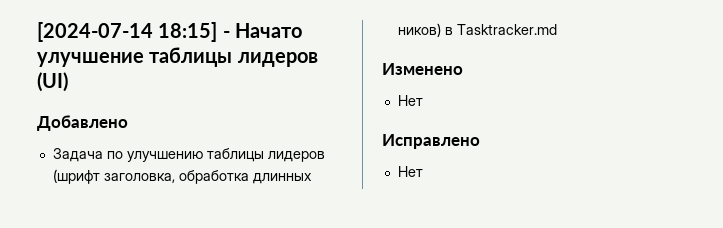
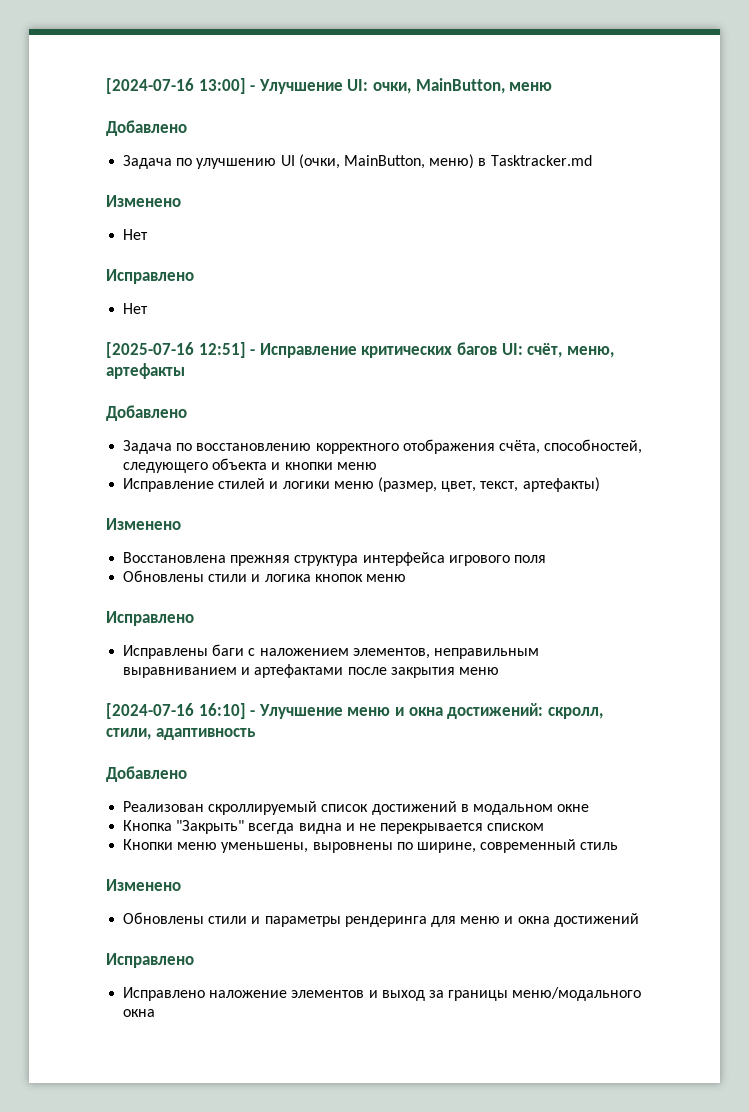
[37,22,303,42] [37,47,318,67] [37,72,68,92] [37,115,128,131] [52,148,325,162] [52,169,312,184] [397,23,441,37] [2024-07-14 18:15] - Начато улучшение таблицы лидеров (UI) // Добавлено // Задача по улучшению таблицы лидеров (шрифт заголовка, обработка длинных ников) -> [106,78,553,94] [106,120,187,136] [123,154,475,169] [2024-07-16 13:00] - Улучшение UI: очки, MainButton, меню // Добавлено // Задача по улучшению UI (очки, MainButton, меню)
(423, 171) none -> [106,342,614,358] [106,363,185,379] [106,405,187,421] [123,439,643,454] [123,458,377,473] [123,477,600,492] [106,518,181,530] [123,552,546,566] [123,570,406,582] [106,611,194,626] [123,644,539,659] [123,664,499,678] [106,703,603,719] [106,728,256,740] [106,766,187,782] [123,801,590,815] [123,820,545,834] [123,839,619,853] [106,879,181,891] [123,912,639,927] [106,953,194,968] [123,987,642,1001] [123,1009,156,1017] // [2025-07-16 12:51] - Исправление критических багов UI: счёт, меню, артефакты // Добавлено // Задача по восстановлению корректного отображения счёта, способностей, следующего объекта и кнопки меню // Исправление стилей и логики меню (размер, цвет, текст, артефакты) // Изменено // Восстановлена прежняя структура интерфейса игрового поля // Обновлены стили и логика кнопок меню // Исправлено // Исправлены баги с наложением элементов, неправильным выравниванием и артефактами после закрытия меню // [2024-07-16 16:10] - Улучшение меню и окна достижений: скролл, стили, адаптивность // Добавлено // Реализован скроллируемый список достижений в модальном окне // Кнопка "Закрыть" всегда видна и не перекрывается списком // Кнопки меню уменьшены, выровнены по ширине, современный стиль // Изменено // Обновлены стили и параметры рендеринга для меню и окна достижений // Исправлено // Исправлено наложение элементов и выход за границы меню/модального окна

